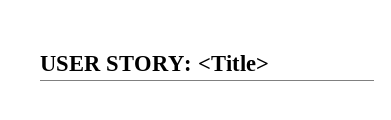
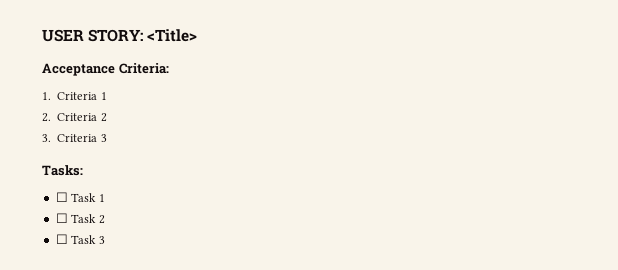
(270, 63) none -> [42,63,169,76] [42,92,107,100] [42,113,107,122] [42,134,107,142] [42,165,83,176] [55,192,105,202] [55,213,105,224] [55,234,105,244] // Acceptance Criteria: // 1. Criteria 1 // 2. Criteria 2 // 3. Criteria 3 // Tasks: // ☐ Task 1 // ☐ Task 2 // ☐ Task 3

